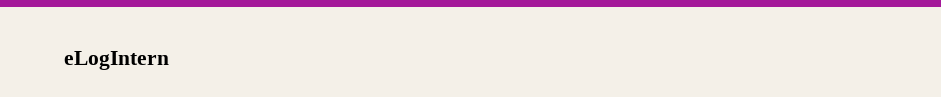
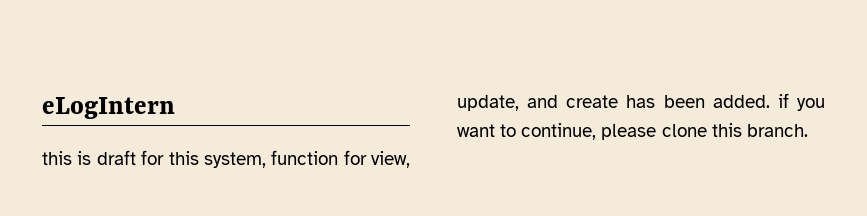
(169, 60) none -> [42,150,410,168] [457,93,825,111] [457,123,808,140] // this is draft for this system, function for view, update, and create has been added. if you want to continue, please clone this branch.

